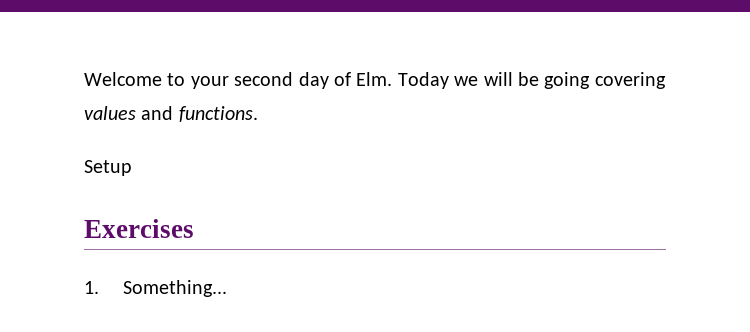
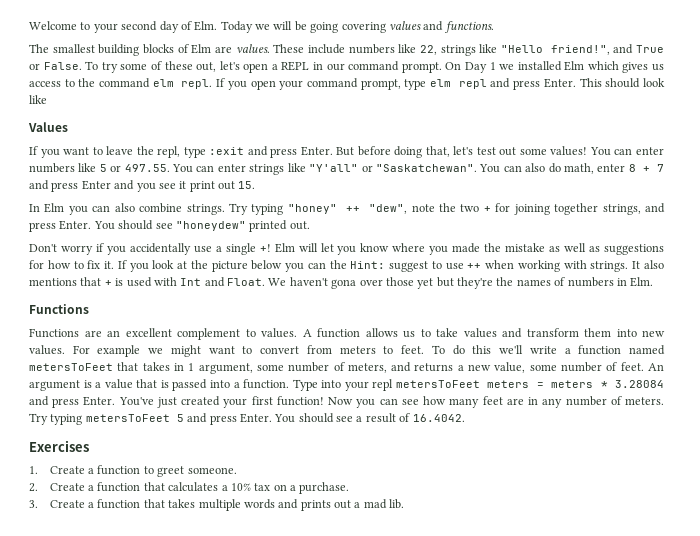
[84,160,132,176] [84,219,194,238] [84,280,227,297] Setup // Exercises // 1. Something... -> [29,44,664,56] [29,61,664,73] [29,78,666,90] [29,95,47,104] [28,122,68,132] [29,146,665,158] [29,163,664,175] [29,180,256,192] [29,203,665,215] [29,220,310,232] [29,243,664,255] [29,260,664,272] [29,277,654,289] [29,304,89,314] [29,328,665,340] [29,345,665,357] [29,362,664,374] [29,379,664,391] [29,396,664,408] [29,413,465,425] [29,440,89,452] [29,465,237,477] [29,482,350,494] [29,499,405,511] The smallest building blocks of Elm are values. These include numbers like 22, strings like "Hello friend!", and True or False. To try some of these out, let's open a REPL in our command prompt. On Day 1 we installed Elm which gives us access to the command elm repl. If you open your command prompt, type elm repl and press Enter. This should look like // Values // If you want to leave the repl, type :exit and press Enter. But before doing that, let's test out some values! You can enter numbers like 5 or 497.55. You can enter strings like "Y'all" or "Saskatchewan". You can also do math, enter 8 + 7 and press Enter and you see it print out 15. // In Elm you can also combine strings. Try typing "honey" ++ "dew", note the two + for joining together strings, and press Enter. You should see "honeydew" printed out. // Don't worry if you accidentally use a single +! Elm will let you know where you made the mistake as well as suggestions for how to fix it. If you look at the picture below you can the Hint: suggest to use ++ when working with strings. It also mentions that + is used with Int and Float. We haven't gona over those yet but they're the names of numbers in Elm. // Functions // Functions are an excellent complement to values. A function allows us to take values and transform them into new values. For example we might want to convert from meters to feet. To do this we'll write a function named metersToFeet that takes in 1 argument, some number of meters, and returns a new value, some number of feet. An argument is a value that is passed into a function. Type into your repl metersToFeet meters = meters * 3.28084 and press Enter. You've just created your first function! Now you can see how many feet are in any number of meters. Try typing metersToFeet 5 and press Enter. You should see a result of 16.4042. // Exercises // 1. Create a function to greet someone. // 2. Create a function that calculates a 10% tax on a purchase. // 3. Create a function that takes multiple words and prints out a mad lib.

